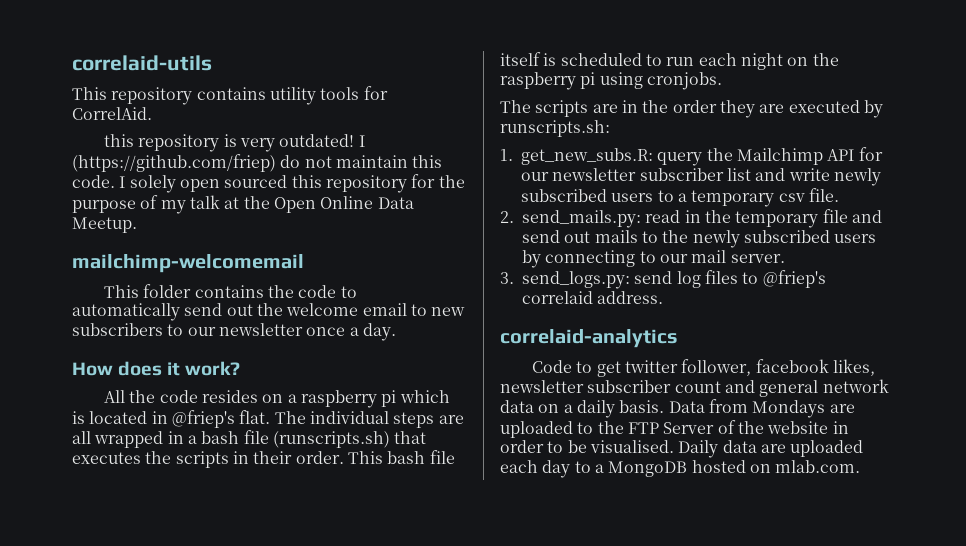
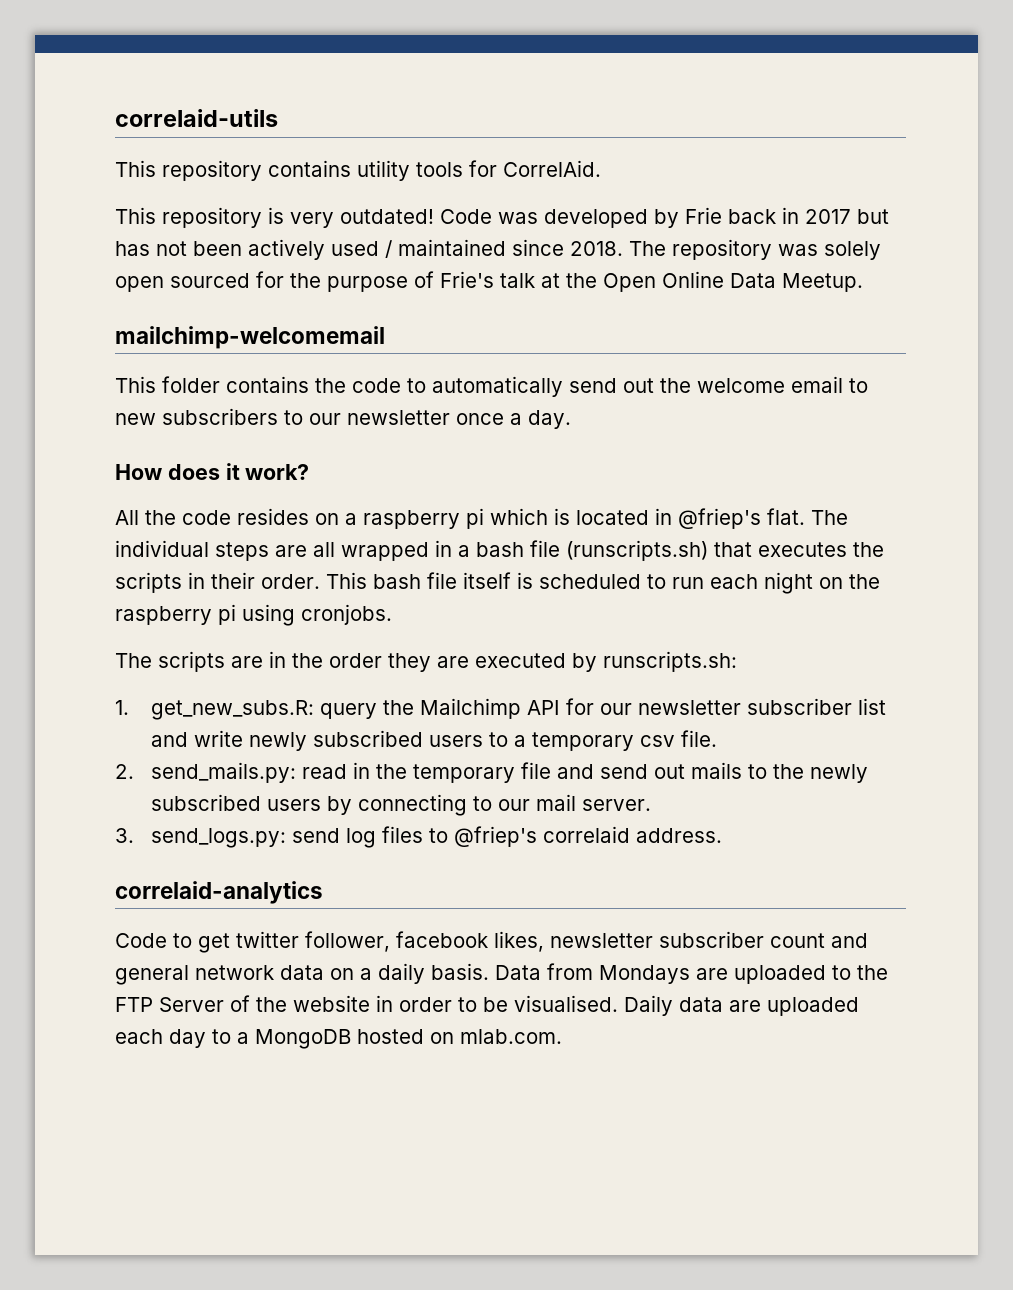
[104,134,135,147] this -> [115,207,156,224] This
[358,135,365,147] [72,154,443,172] [72,175,126,188] I (https://github.com/friep) do not maintain this code. I -> [440,207,889,228] [115,239,818,260] Code was developed by Frie back in 2017 but has not been actively used / maintained since 2018. The repository was
[291,175,407,193] this repository -> (250, 280) none
[160,200,186,214] my -> [440,271,494,288] Frie's

